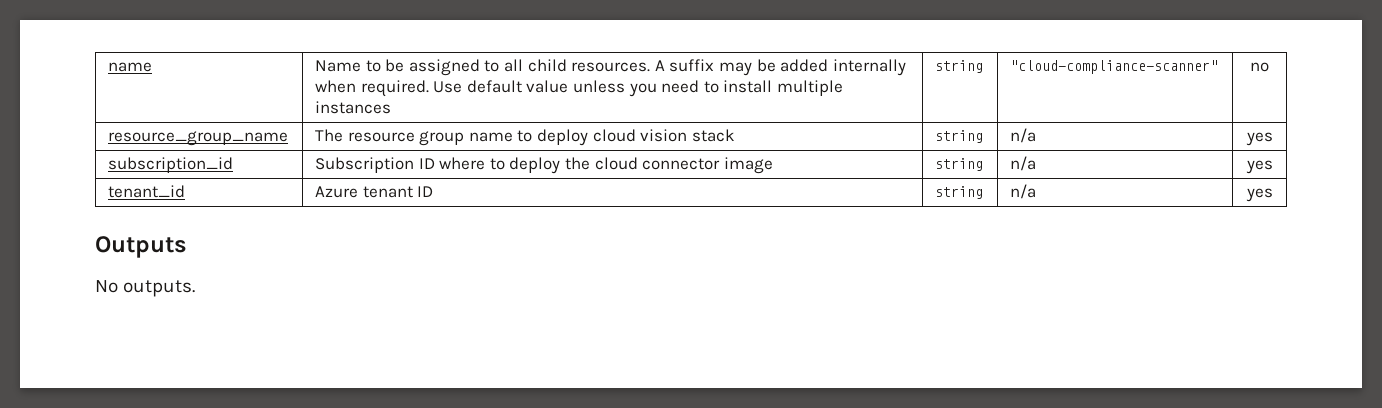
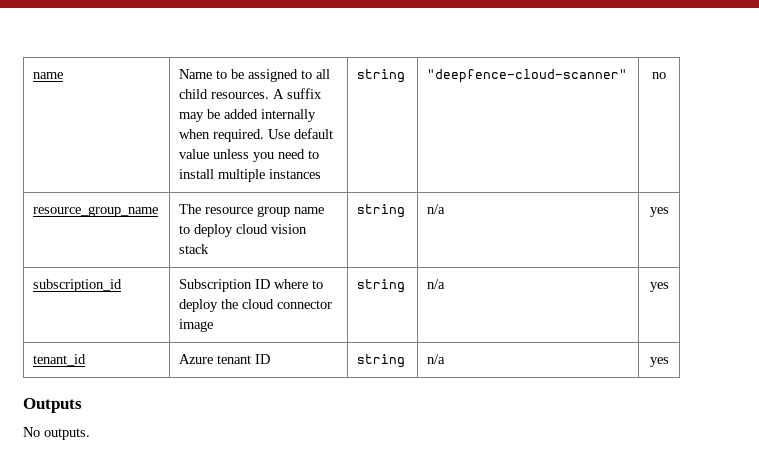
[1010,60,1219,74] "cloud-compliance-scanner" -> [427,69,628,83] "deepfence-cloud-scanner"

